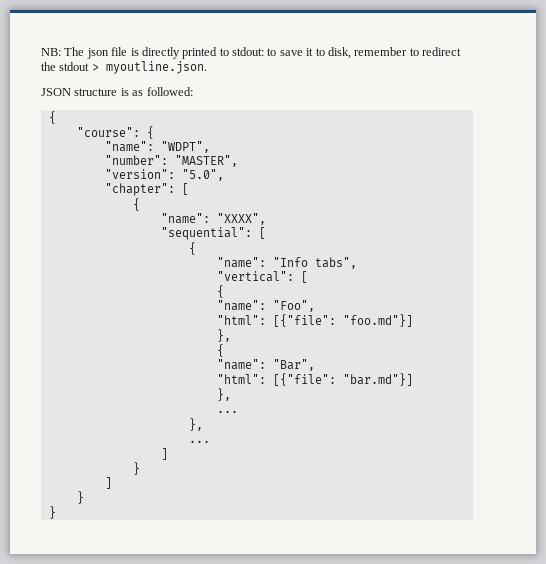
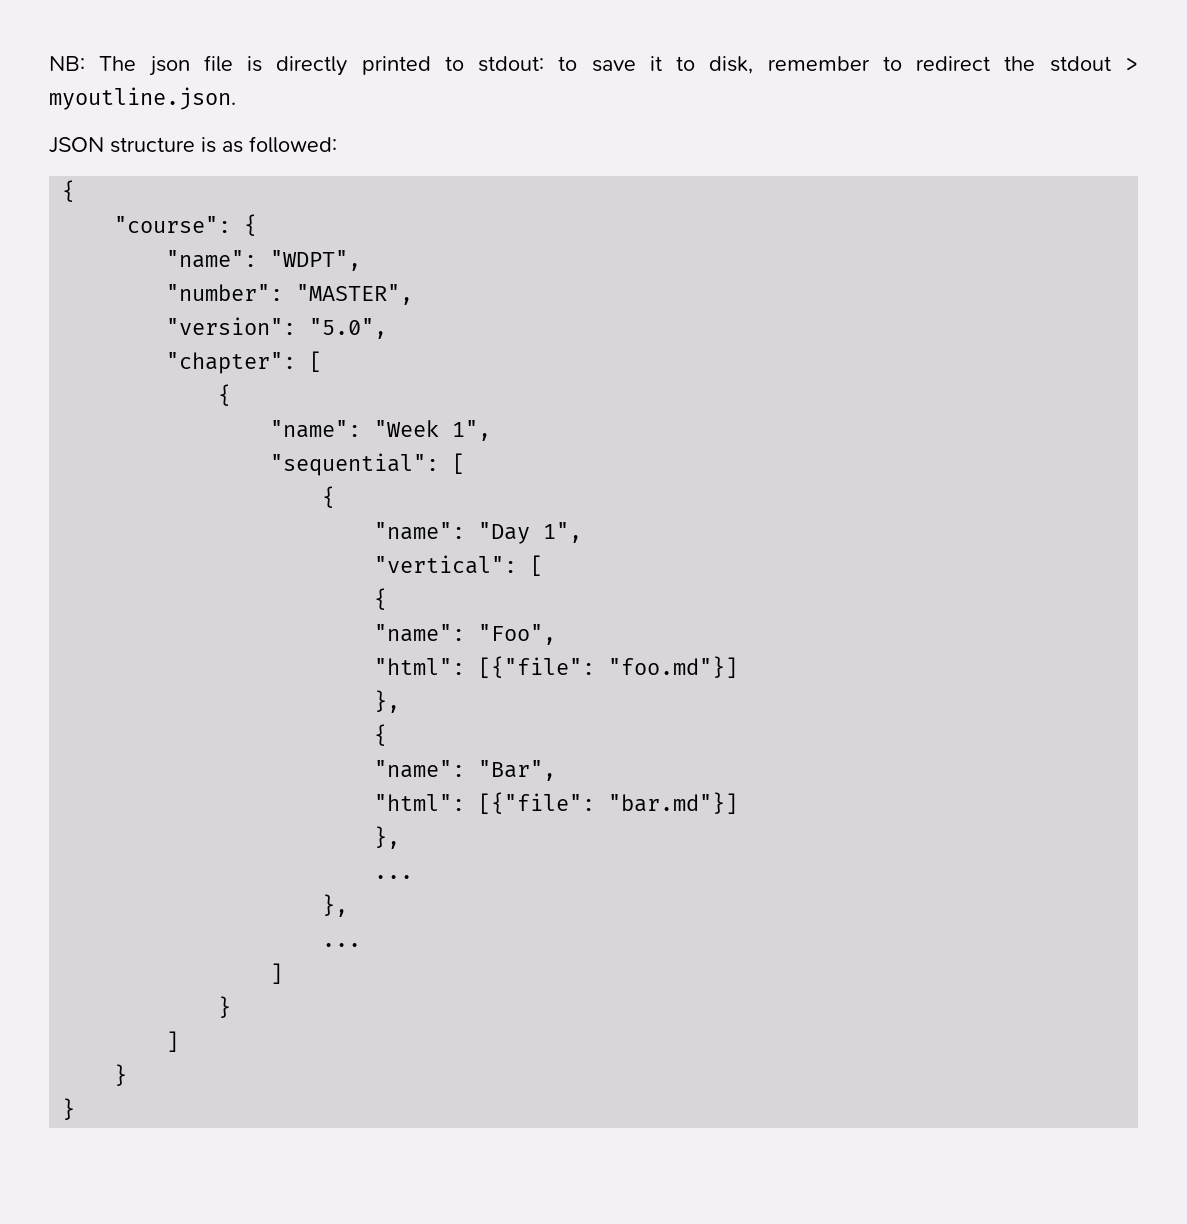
[216,213,266,225] "XXXX", -> [374,420,492,441] "Week 1",
[272,257,357,269] "Info tabs", -> [478,522,583,544] "Day 1",

